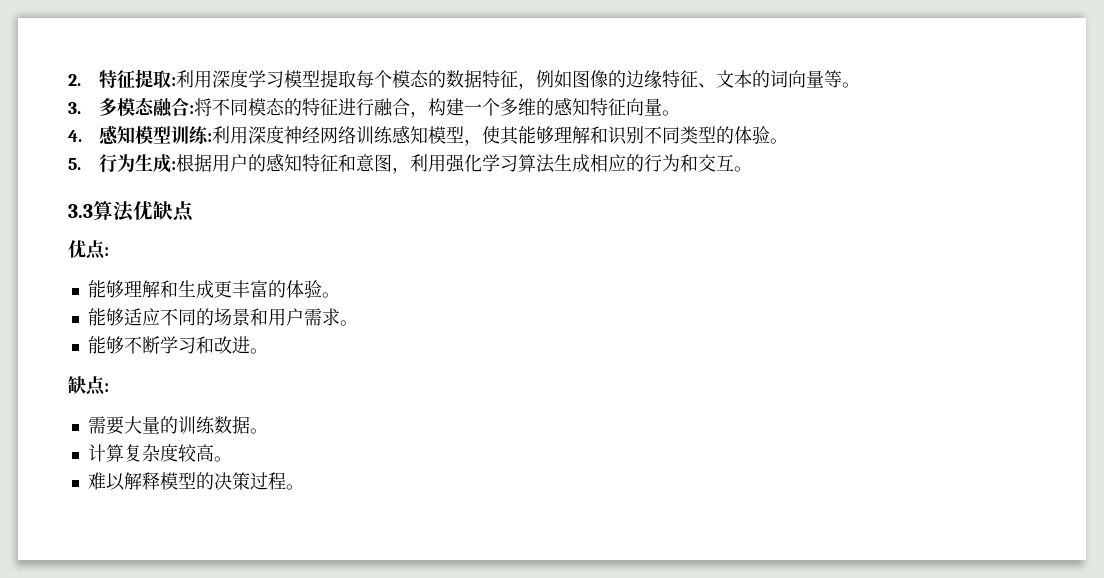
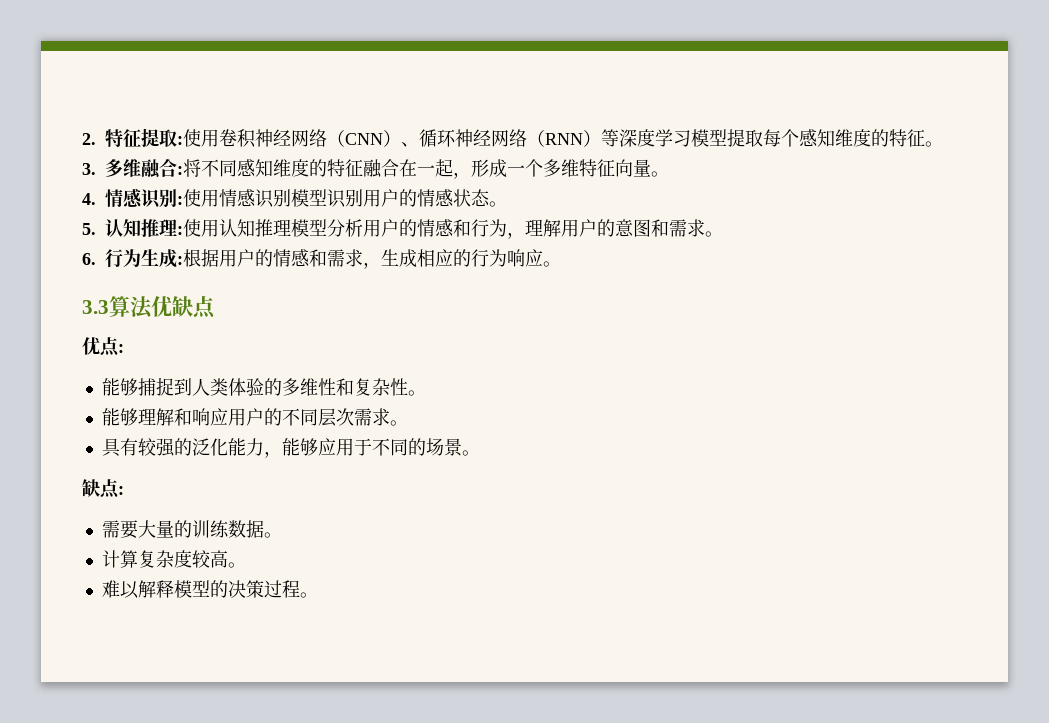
[175,70,212,88] 利用 -> [183,129,619,148] 使用卷积神经网络（CNN）、循环神经网络（RNN）等
[391,70,842,90] 模态的数据特征，例如图像的边缘特征、文本的词向量等 -> [799,129,925,147] 感知维度的特征
[116,98,155,116] 模态 -> [123,158,141,177] 维
[247,98,464,118] 模态的特征进行融合，构建 -> [237,159,507,179] 感知维度的特征融合在一起，形成
[535,98,590,116] 的感知 -> (579, 168) none
[98,125,788,146] [68,158,81,170] 感知模型训练:利用深度神经网络训练感知模型，使其能够理解和识别不同类型的体验。 // 5. -> [105,188,507,209] [82,219,723,239] [82,253,96,265] 情感识别:使用情感识别模型识别用户的情感状态。 // 5.认知推理:使用认知推理模型分析用户的情感和行为，理解用户的意图和需求。 // 6.
[265,154,555,174] 感知特征和意图，利用强化学习算法 -> [273,249,381,269] 情感和需求，
[679,154,734,172] 和交互 -> [507,249,543,267] 响应
[123,280,340,298] [87,308,358,326] [87,336,250,354] 理解和生成更丰富的体验。 // 能够适应不同的场景和用户需求。 // 能够不断学习和改进 -> [137,377,426,396] [101,408,408,427] [101,438,462,458] 捕捉到人类体验的多维性和复杂性。 // 能够理解和响应用户的不同层次需求。 // 具有较强的泛化能力，能够应用于不同的场景

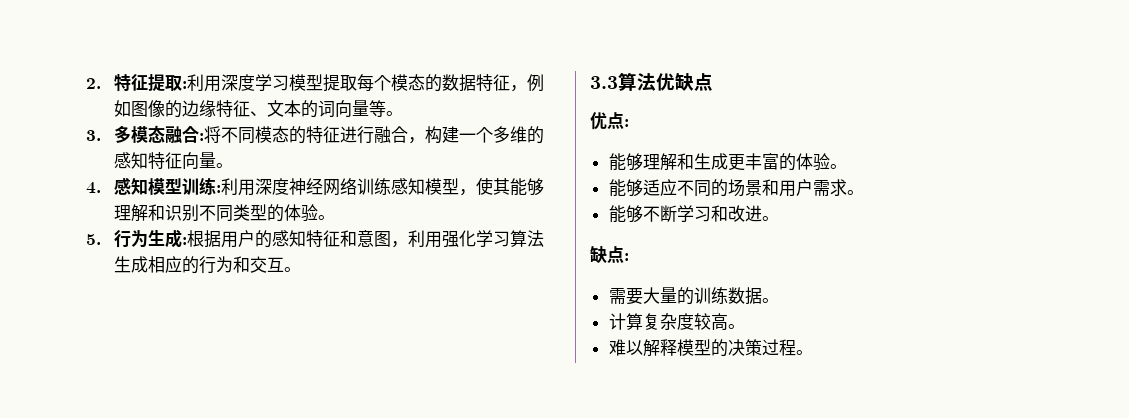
[183,129,619,148] 使用卷积神经网络（CNN）、循环神经网络（RNN）等 -> [187,74,222,92] 利用
[799,129,925,147] 感知维度的特征 -> [391,74,545,92] [114,100,387,118] 模态的数据特征，例如图像的边缘特征、文本的词向量等
[123,158,141,177] 维 -> [131,125,166,143] 模态
[237,159,507,179] 感知维度的特征融合在一起，形成 -> [255,126,460,144] 模态的特征进行融合，构建
(579, 168) none -> [527,126,545,144] [114,152,149,169] 的感知
[105,188,507,209] [82,219,723,239] [82,253,96,265] 情感识别:使用情感识别模型识别用户的情感状态。 // 5.认知推理:使用认知推理模型分析用户的情感和行为，理解用户的意图和需求。 // 6. -> [114,177,545,196] [114,204,336,222] [86,234,101,245] 感知模型训练:利用深度神经网络训练感知模型，使其能够理解和识别不同类型的体验。 // 5.
[273,249,381,269] 情感和需求， -> [272,230,545,248] 感知特征和意图，利用强化学习算法
[507,249,543,267] 响应 -> [233,256,285,273] 和交互
[137,377,426,396] [101,408,408,427] [101,438,462,458] 捕捉到人类体验的多维性和复杂性。 // 能够理解和响应用户的不同层次需求。 // 具有较强的泛化能力，能够应用于不同的场景 -> [642,153,847,171] [608,179,864,197] [608,205,762,223] 理解和生成更丰富的体验。 // 能够适应不同的场景和用户需求。 // 能够不断学习和改进

